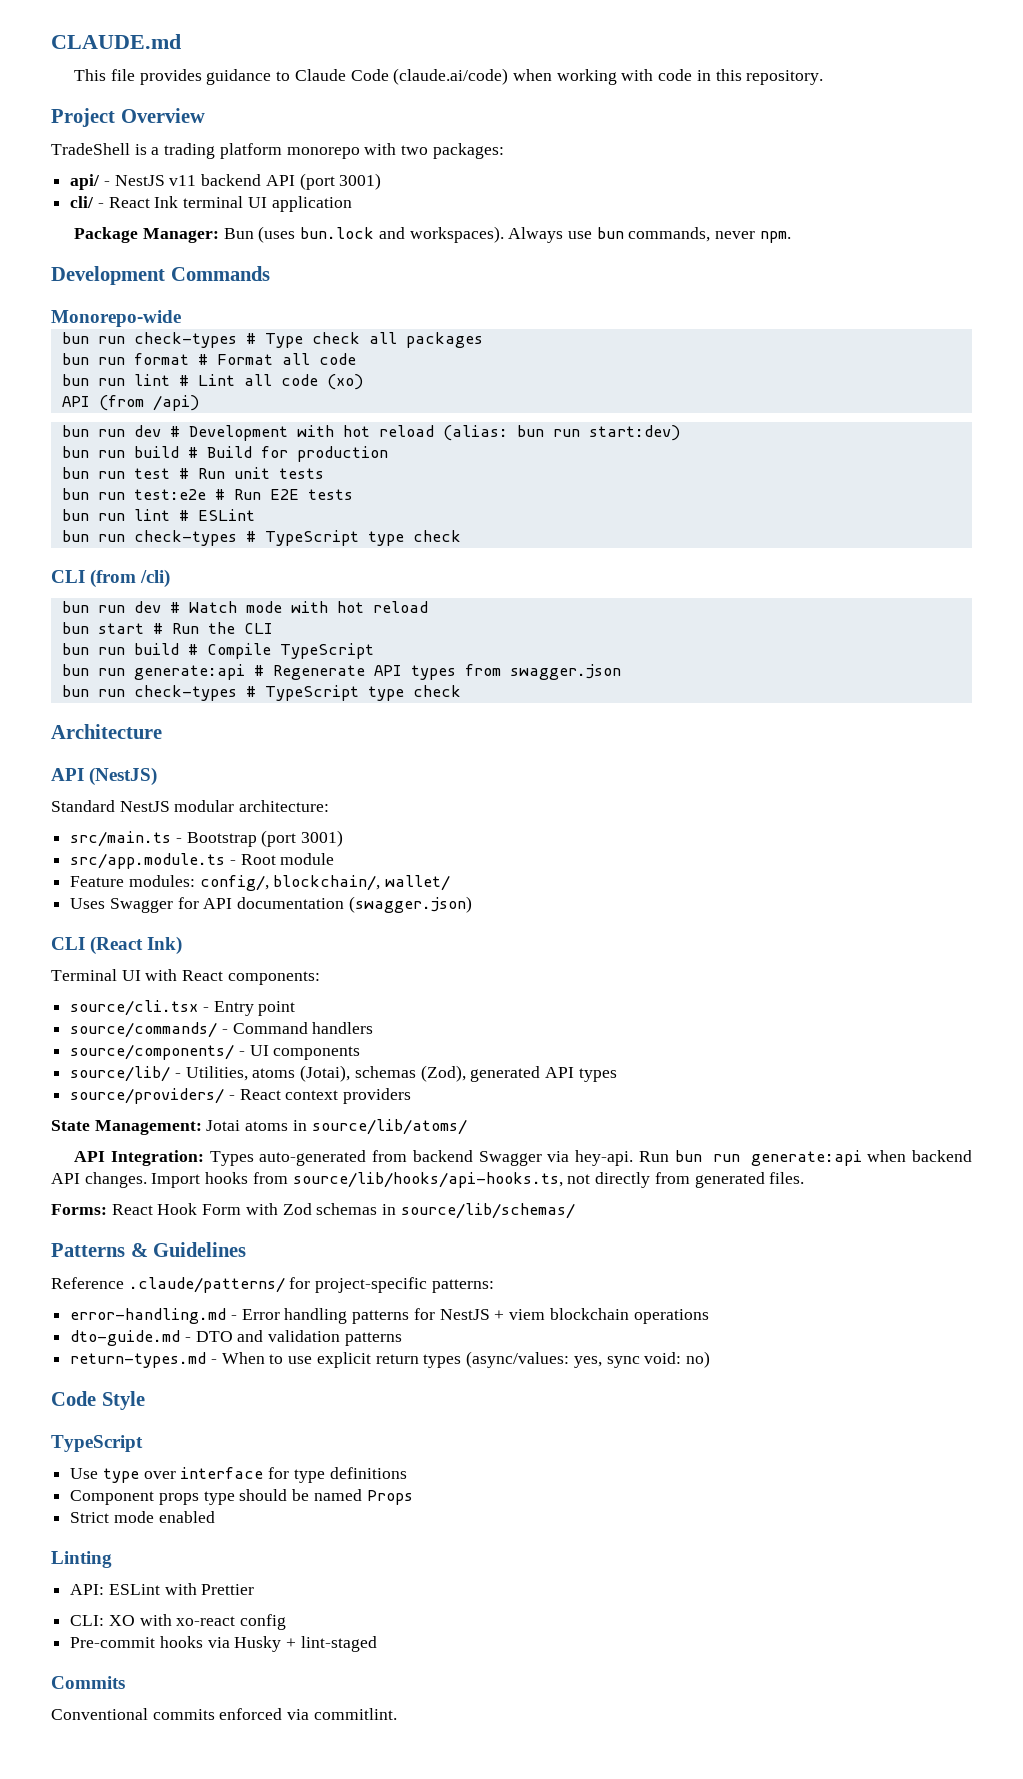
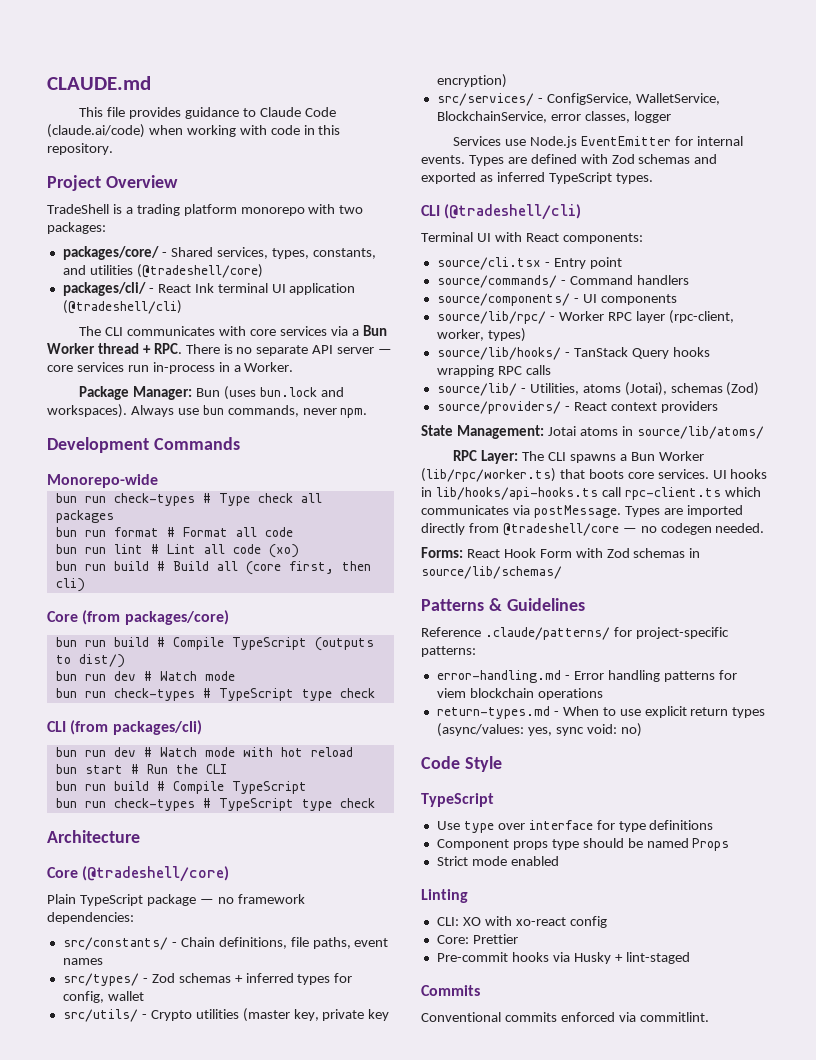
[70,173,382,190] [70,196,95,208] api/ - NestJS v11 backend API (port 3001) // cli/ -> [62,246,376,260] [62,264,263,278] [62,282,146,296] packages/core/ - Shared services, types, constants, and utilities (@tradeshell/core) // packages/cli/
(352, 204) none -> [62,300,182,314] [79,325,387,336] [47,343,393,356] [47,362,294,374] (@tradeshell/cli) // The CLI communicates with core services via a Bun Worker thread + RPC. There is no separate API server — core services run in-process in a Worker.
[61,395,199,411] [61,425,680,441] [61,446,388,462] [61,467,324,479] [61,488,353,500] [61,509,255,521] API (from /api) // bun run dev # Development with hot reload (alias: bun run start:dev) // bun run build # Build for production // bun run test # Run unit tests // bun run test:e2e # Run E2E tests // bun run lint # ESLint -> [55,561,371,575] [55,578,85,592] [47,610,229,625] [55,637,374,651] [55,654,125,668] [55,671,235,681] bun run build # Build all (core first, then cli) // Core (from packages/core) // bun run build # Compile TypeScript (outputs to dist/) // bun run dev # Watch mode
[140,569,171,588] /cli) -> [112,720,202,735] packages/cli)
[61,664,621,680] // bun run generate:api # Regenerate API types from swagger.json -> (307, 787) none
[51,767,158,786] [51,800,330,812] [70,830,344,847] [70,853,335,869] [70,875,451,891] [70,896,472,913] [51,936,183,955] API (NestJS) // Standard NestJS modular architecture: // src/main.ts - Bootstrap (port 3001) // src/app.module.ts - Root module // Feature modules: config/, blockchain/, wallet/ // Uses Swagger for API documentation (swagger.json) // CLI (React Ink) -> [47,866,230,882] [47,894,305,906] [47,912,134,924] [62,937,389,950] [62,958,103,965] [62,973,353,986] [62,991,144,1003] [62,1008,390,1022] [436,74,507,88] [436,93,720,106] [436,111,671,123] [453,136,743,148] [421,154,718,166] [421,172,653,184] [421,204,582,220] Core (@tradeshell/core) // Plain TypeScript package — no framework dependencies: // src/constants/ - Chain definitions, file paths, event names // src/types/ - Zod schemas + inferred types for config, wallet // src/utils/ - Crypto utilities (master key, private key encryption) // src/services/ - ConfigService, WalletService, BlockchainService, error classes, logger // Services use Node.js EventEmitter for internal events. Types are defined with Zod schemas and exported as inferred TypeScript types. // CLI (@tradeshell/cli)
(361, 1053) none -> [436,310,734,324] [436,328,526,342] [436,347,710,360] [436,365,551,377] // source/lib/rpc/ - Worker RPC layer (rpc-client, worker, types) // source/lib/hooks/ - TanStack Query hooks wrapping RPC calls
[420,1065,617,1082] (Zod), generated API types -> [726,382,760,396] (Zod)
[74,1150,973,1166] [51,1172,805,1188] API Integration: Types auto-generated from backend Swagger via hey-api. Run bun run generate:api when backend API changes. Import hooks from source/lib/hooks/api-hooks.ts, not directly from generated files. -> [453,450,704,464] [421,468,768,482] [421,487,761,500] [421,505,743,518] [421,523,765,536] RPC Layer: The CLI spawns a Bun Worker (lib/rpc/worker.ts) that boots core services. UI hooks in lib/hooks/api-hooks.ts call rpc-client.ts which communicates via postMessage. Types are imported directly from @tradeshell/core — no codegen needed.
[439,1309,505,1320] NestJS + -> (737, 675) none
[70,1330,402,1346] // dto-guide.md - DTO and validation patterns -> (603, 694) none
[70,1583,255,1595] // API: ESLint with Prettier -> (468, 896) none
(287, 1622) none -> [436,934,518,944] // Core: Prettier

